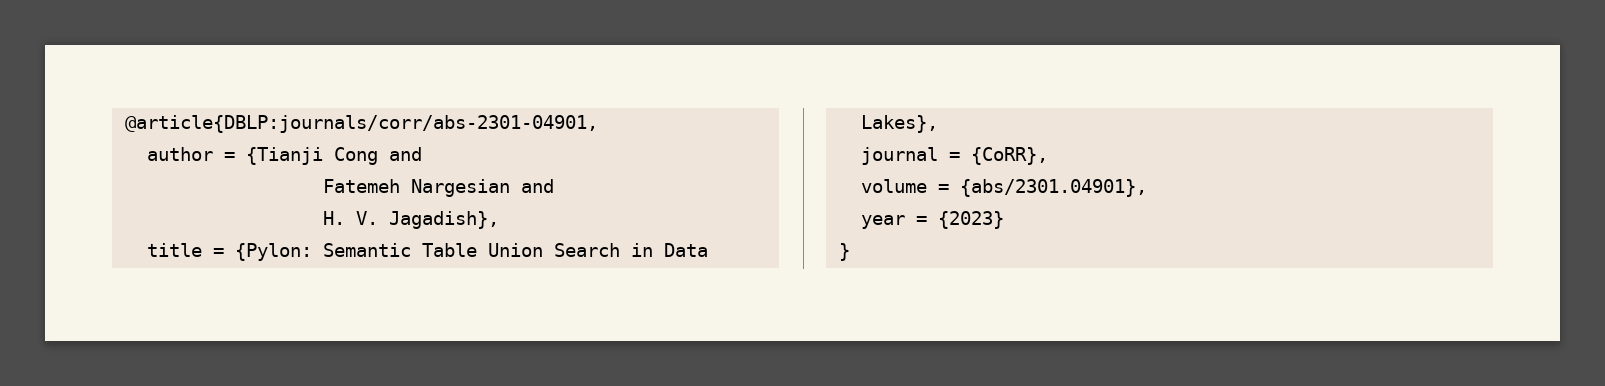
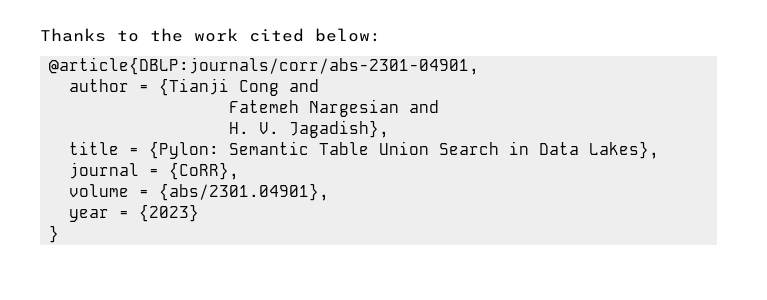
(124, 124) none -> [40,28,381,42] Thanks to the work cited below: //

